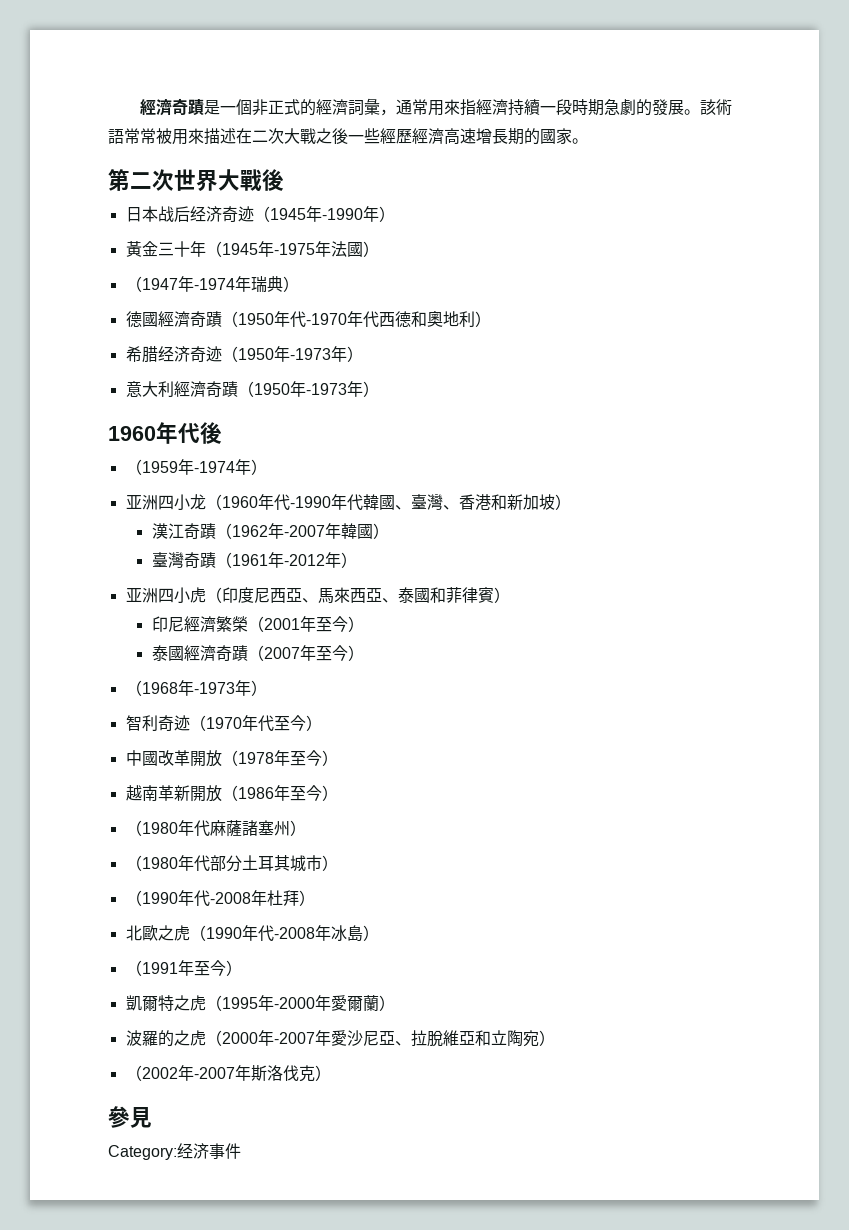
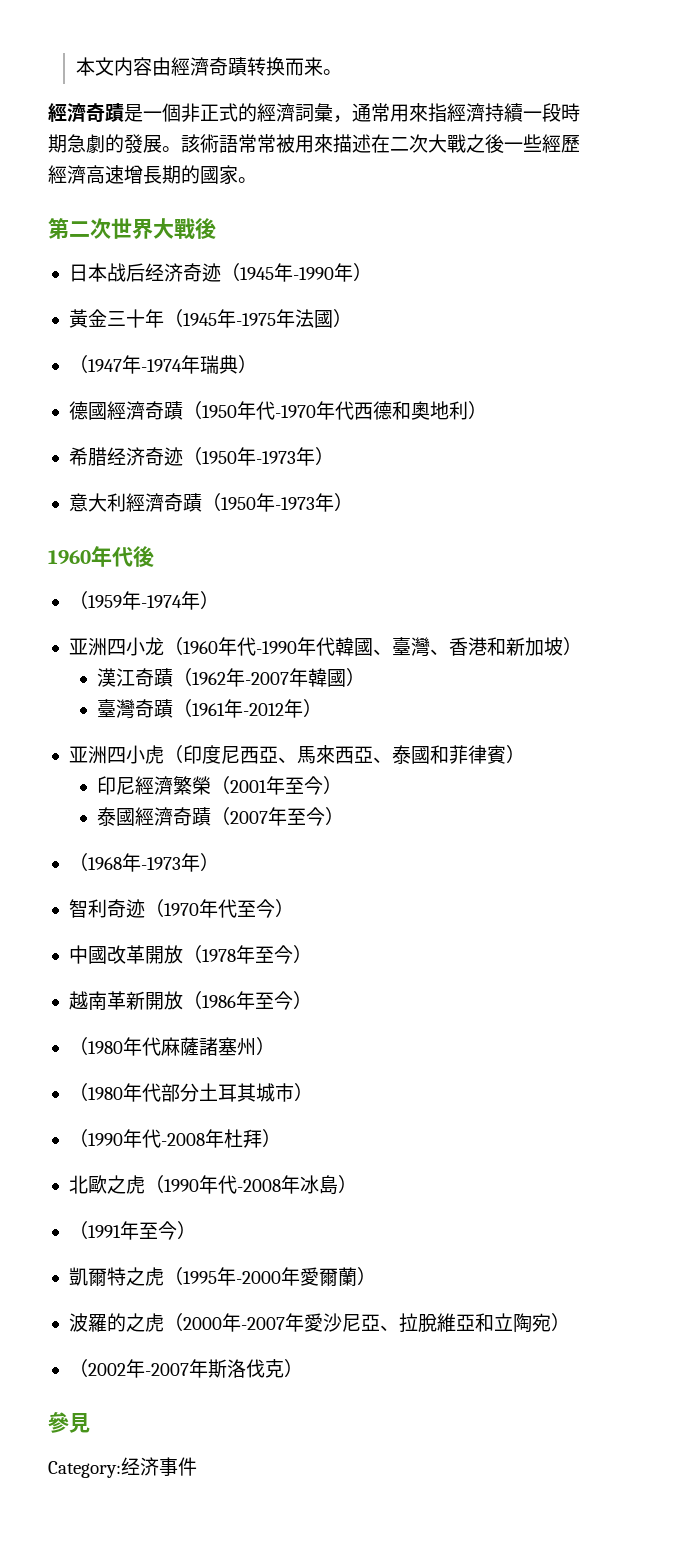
(139, 107) none -> [75,57,342,76] 本文内容由經濟奇蹟转换而来。 //

